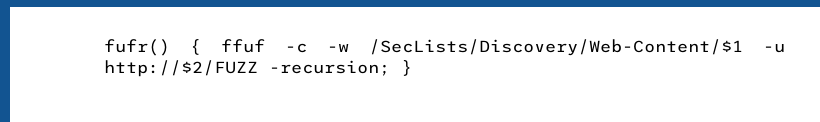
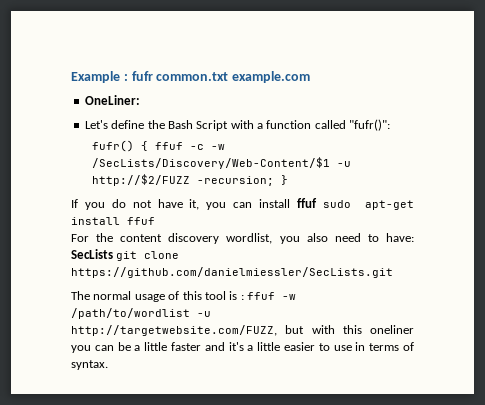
(104, 47) none -> [71,71,311,83] [84,95,140,105] [84,119,391,131] Example : fufr common.txt example.com // OneLiner: // Let's define the Bash Script with a function called "fufr()": //
(413, 68) none -> [71,198,415,210] [71,217,155,225] [71,233,414,244] [71,249,180,261] [71,267,393,278] [71,291,296,302] [71,308,211,319] [71,325,414,336] [71,342,415,353] [71,360,108,370] // If you do not have it, you can install ffuf sudo apt-get install ffuf // For the content discovery wordlist, you also need to have: SecLists git clone https://github.com/danielmiessler/SecLists.git // The normal usage of this tool is : ffuf -w /path/to/wordlist -u http://targetwebsite.com/FUZZ, but with this oneliner you can be a little faster and it's a little easier to use in terms of syntax.

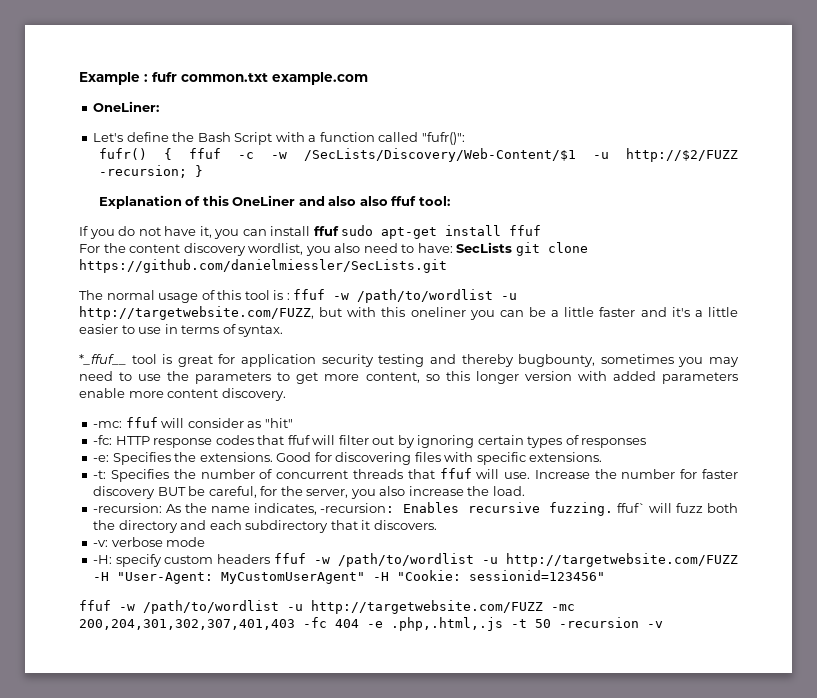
(289, 180) none -> [98,195,450,209] // Explanation of this OneLiner and also also ffuf tool:
(108, 365) none -> [79,354,740,367] [79,371,738,384] [79,388,286,401] [93,417,293,428] [93,435,647,448] [93,452,603,465] [93,468,739,482] [93,486,525,499] [93,502,738,516] [93,520,437,533] [93,537,206,547] [93,553,738,567] [93,570,606,584] [79,600,575,614] [79,617,663,631] // *_ffuf__ tool is great for application security testing and thereby bugbounty, sometimes you may need to use the parameters to get more content, so this longer version with added parameters enable more content discovery. // -mc: ffuf will consider as "hit" // -fc: HTTP response codes that ffuf will filter out by ignoring certain types of responses // -e: Specifies the extensions. Good for discovering files with specific extensions. // -t: Specifies the number of concurrent threads that ffuf will use. Increase the number for faster discovery BUT be careful, for the server, you also increase the load. // -recursion: As the name indicates, -recursion: Enables recursive fuzzing. ffuf` will fuzz both the directory and each subdirectory that it discovers. // -v: verbose mode // -H: specify custom headers ffuf -w /path/to/wordlist -u http://targetwebsite.com/FUZZ -H "User-Agent: MyCustomUserAgent" -H "Cookie: sessionid=123456" // ffuf -w /path/to/wordlist -u http://targetwebsite.com/FUZZ -mc 200,204,301,302,307,401,403 -fc 404 -e .php,.html,.js -t 50 -recursion -v

